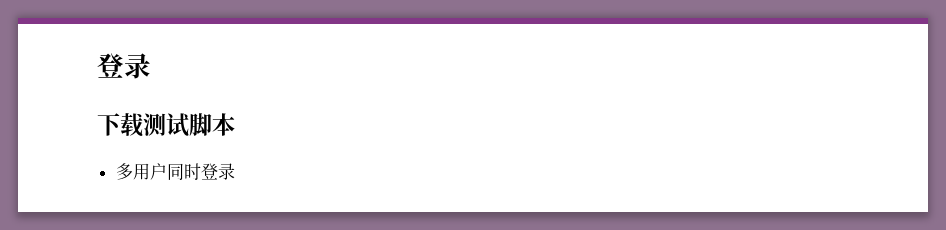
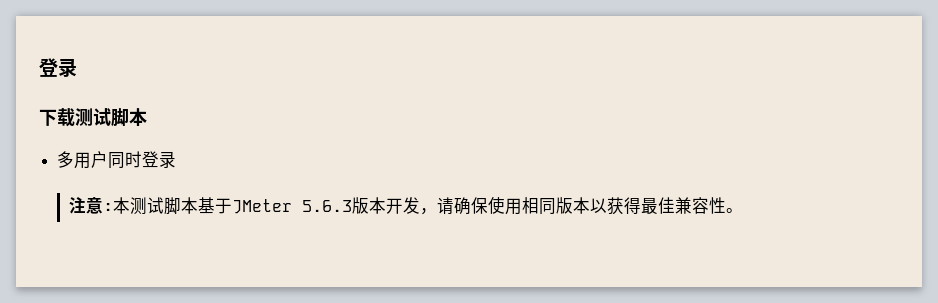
(235, 171) none -> [68,197,743,215] // 注意:本测试脚本基于JMeter 5.6.3版本开发，请确保使用相同版本以获得最佳兼容性。

